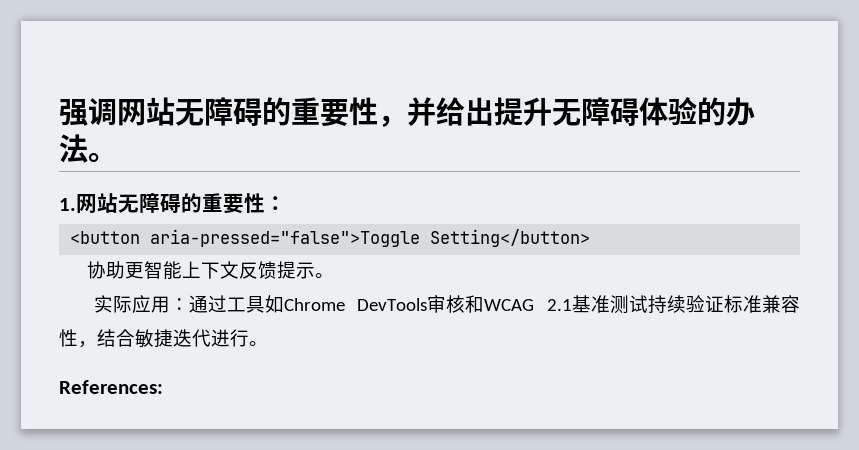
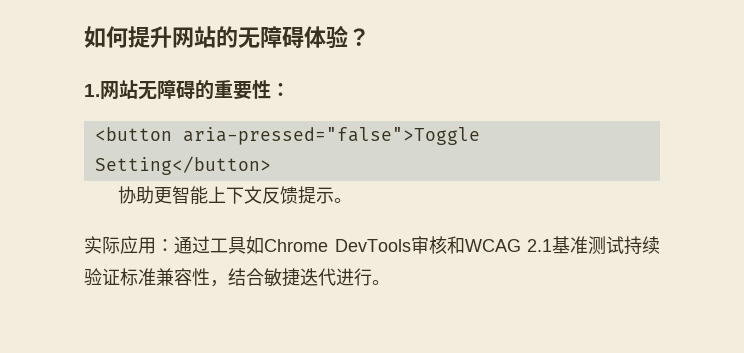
[59,97,552,128] 强调网站无障碍的重要性，并给出提升 -> [84,26,238,48] 如何提升网站的
[697,97,755,126] [59,134,117,163] 的办法。 -> [348,28,370,46] ？
[59,380,163,394] // References: -> (390, 282) none

